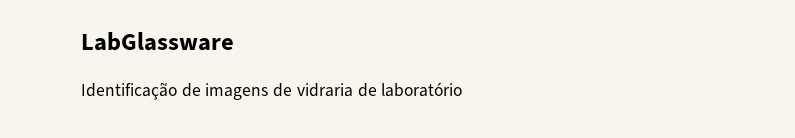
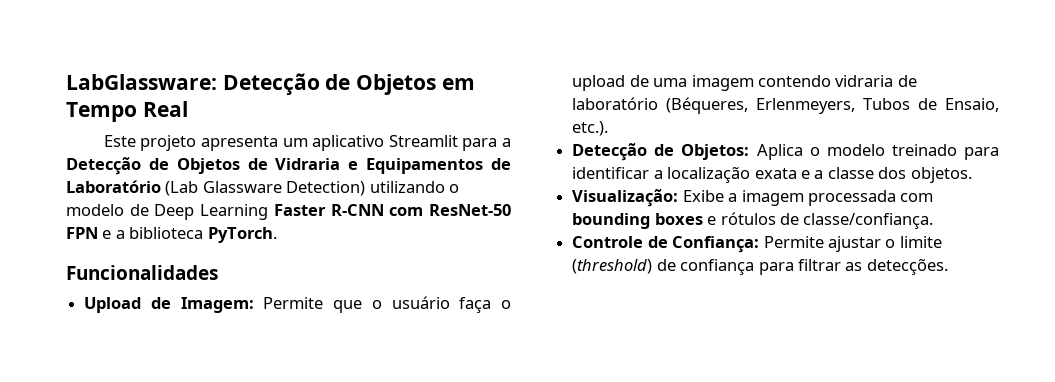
[81,32,234,51] [81,82,463,100] LabGlassware // Identificação de imagens de vidraria de laboratório -> [66,73,475,95] [66,101,188,122] [103,135,511,151] [66,157,511,175] [66,180,460,196] [66,204,512,220] [66,227,277,243] [66,265,218,280] [84,296,511,313] [572,75,917,91] [572,97,1000,114] [572,121,609,136] [572,143,999,161] [572,166,972,183] [572,189,934,207] [572,212,934,229] [572,236,942,253] [572,258,948,275] LabGlassware: Detecção de Objetos em Tempo Real // Este projeto apresenta um aplicativo Streamlit para a Detecção de Objetos de Vidraria e Equipamentos de Laboratório (Lab Glassware Detection) utilizando o modelo de Deep Learning Faster R-CNN com ResNet-50 FPN e a biblioteca PyTorch. // Funcionalidades // Upload de Imagem: Permite que o usuário faça o upload de uma imagem contendo vidraria de laboratório (Béqueres, Erlenmeyers, Tubos de Ensaio, etc.). // Detecção de Objetos: Aplica o modelo treinado para identificar a localização exata e a classe dos objetos. // Visualização: Exibe a imagem processada com bounding boxes e rótulos de classe/confiança. // Controle de Confiança: Permite ajustar o limite (threshold) de confiança para filtrar as detecções.

